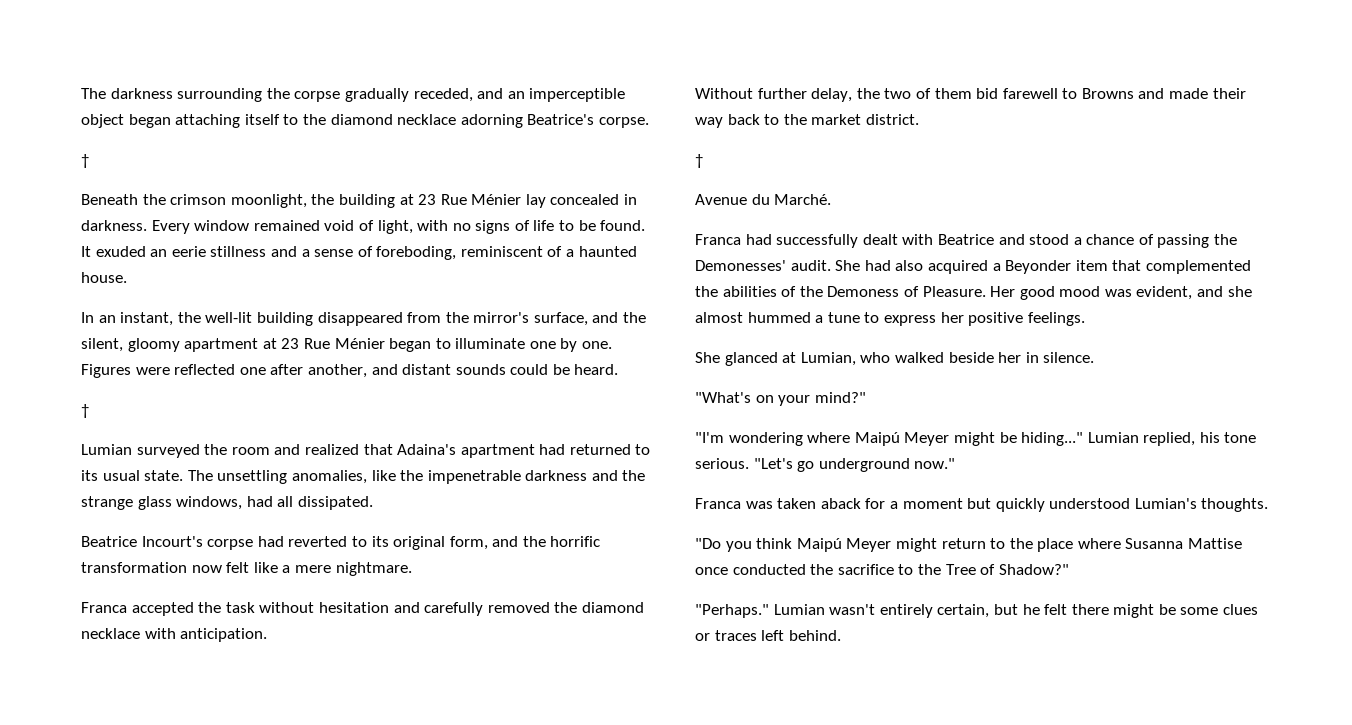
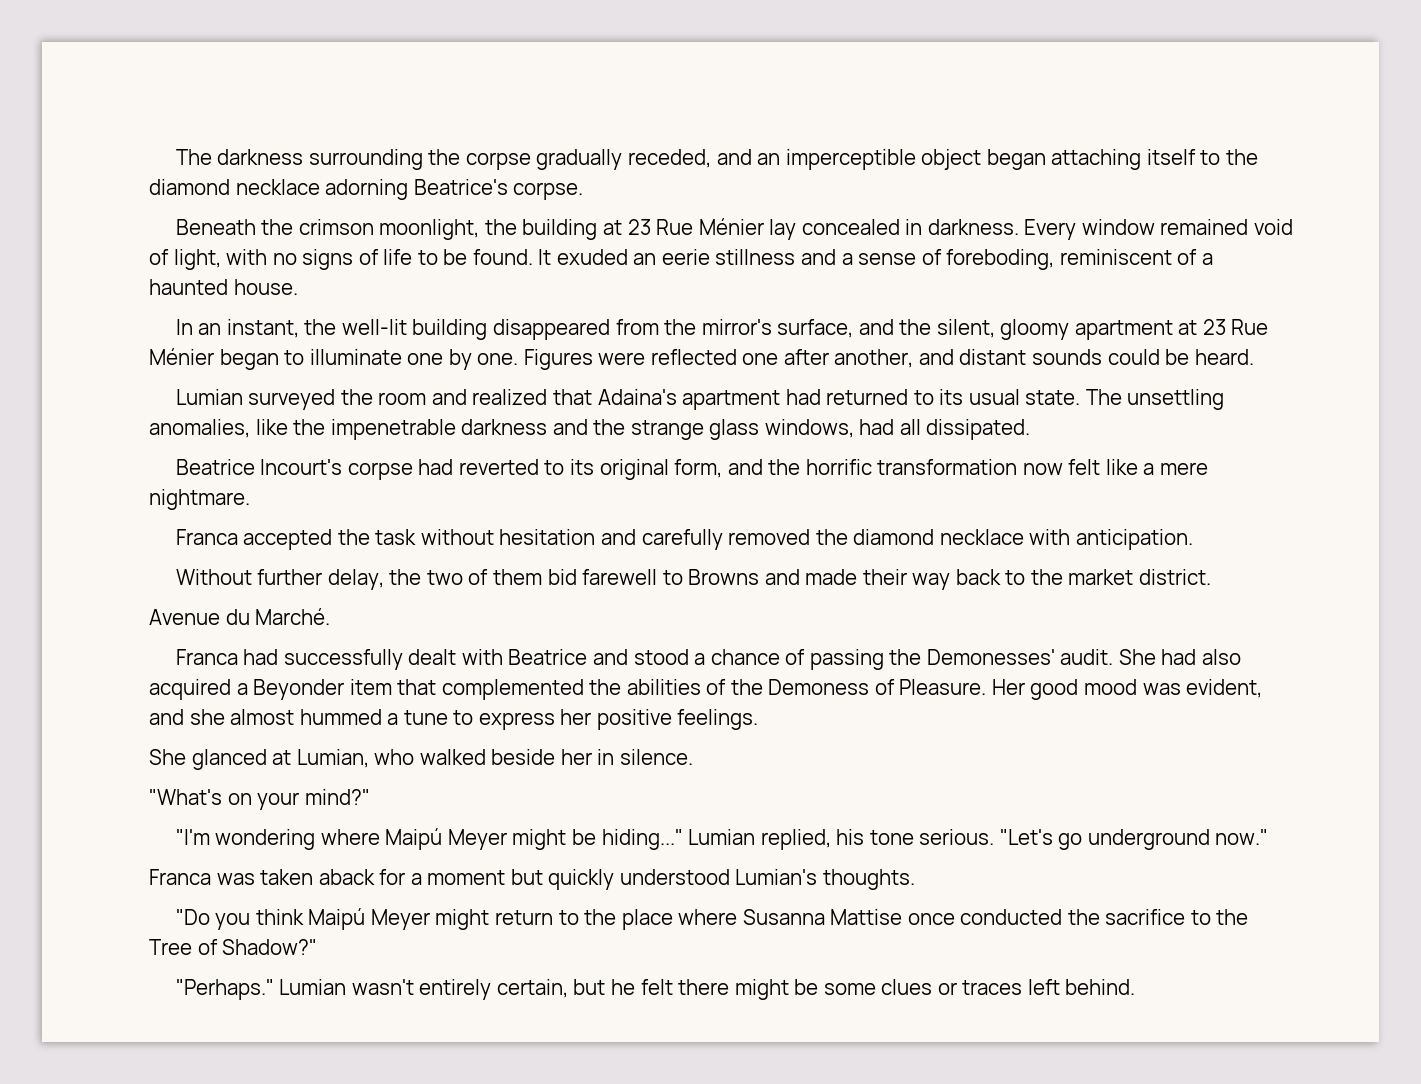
[81,154,89,168] // † -> (584, 191) none
[81,404,89,418] // † -> (1254, 357) none
[695,154,703,168] // † -> (1211, 577) none

